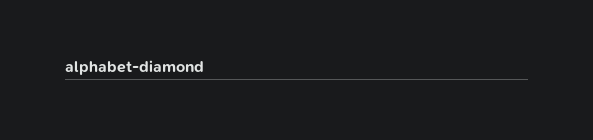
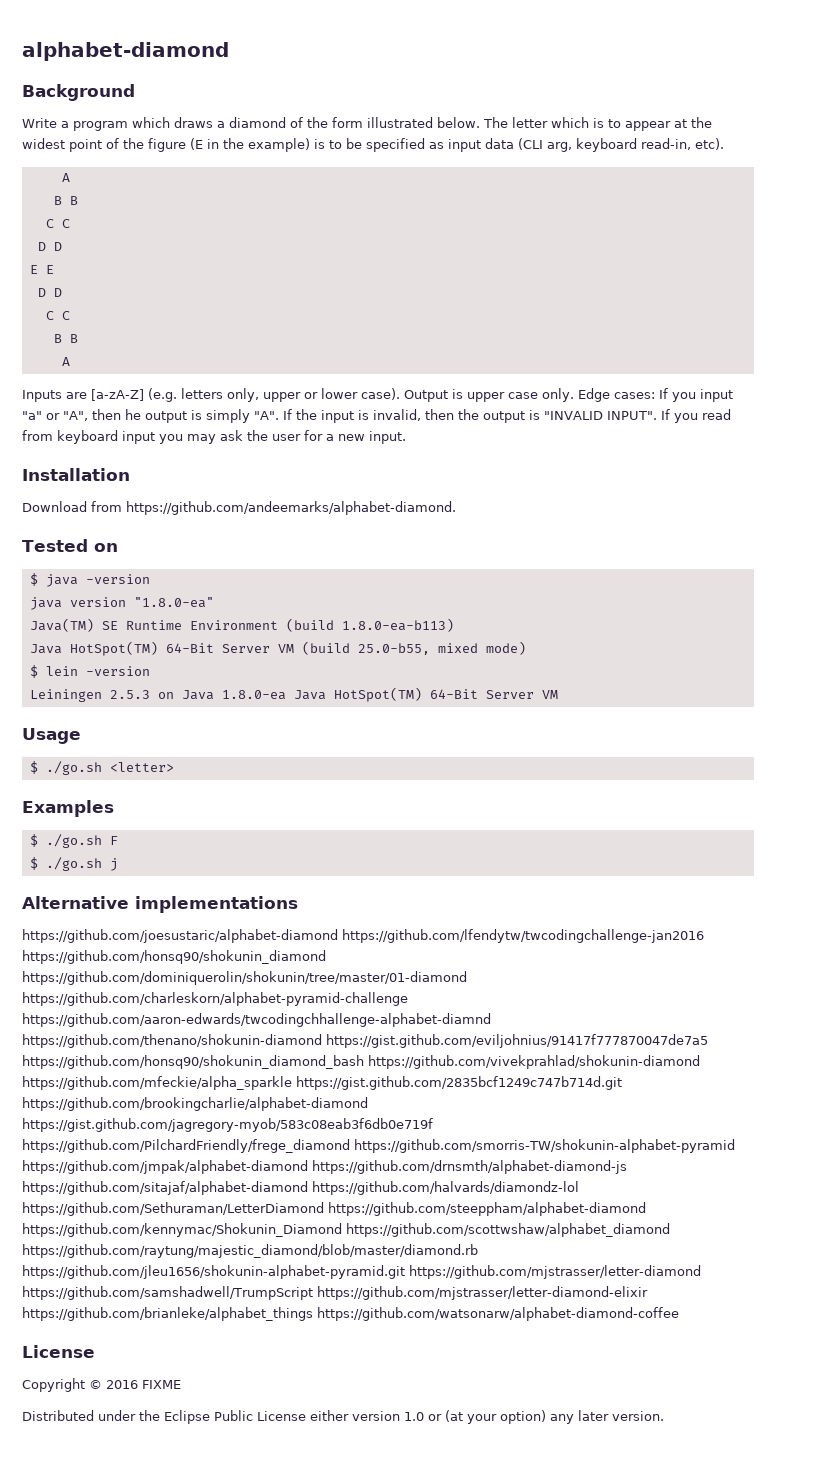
(204, 67) none -> [22,84,135,101] [22,117,712,131] [22,138,724,152] [61,173,70,182] [53,196,78,205] [45,219,70,228] [37,242,62,251] [29,265,54,274] [37,288,62,297] [45,311,70,320] [53,334,78,343] [61,357,70,366] [22,388,733,402] [22,409,731,423] [22,430,406,444] [22,468,130,481] [22,501,456,515] [22,539,118,552] [29,573,150,587] [29,597,214,610] [29,618,454,632] [29,641,526,656] [29,665,150,678] [29,687,558,702] [22,728,81,744] [29,761,174,775] [22,800,114,817] [29,834,118,848] [29,857,118,871] [22,896,298,913] [22,929,704,943] [22,950,326,964] [22,971,467,985] [22,992,408,1006] [22,1013,491,1027] [22,1034,708,1048] [22,1055,700,1069] [22,1076,622,1090] [22,1097,368,1111] [22,1118,433,1132] [22,1139,735,1153] [22,1160,627,1174] [22,1181,579,1195] [22,1202,646,1216] [22,1223,670,1237] [22,1244,478,1258] [22,1265,701,1279] [22,1286,648,1300] [22,1307,679,1321] [22,1345,95,1358] [22,1378,181,1392] [22,1410,664,1424] // Background // Write a program which draws a diamond of the form illustrated below. The letter which is to appear at the widest point of the figure (E in the example) is to be specified as input data (CLI arg, keyboard read-in, etc). // A // B B // C C // D D // E E // D D // C C // B B // A // Inputs are [a-zA-Z] (e.g. letters only, upper or lower case). Output is upper case only. Edge cases: If you input "a" or "A", then he output is simply "A". If the input is invalid, then the output is "INVALID INPUT". If you read from keyboard input you may ask the user for a new input. // Installation // Download from https://github.com/andeemarks/alphabet-diamond. // Tested on // $ java -version // java version "1.8.0-ea" // Java(TM) SE Runtime Environment (build 1.8.0-ea-b113) // Java HotSpot(TM) 64-Bit Server VM (build 25.0-b55, mixed mode) // $ lein -version // Leiningen 2.5.3 on Java 1.8.0-ea Java HotSpot(TM) 64-Bit Server VM // Usage // $ ./go.sh <letter> // Examples // $ ./go.sh F // $ ./go.sh j // Alternative implementations // https://github.com/joesustaric/alphabet-diamond https://github.com/lfendytw/twcodingchallenge-jan2016 https://github.com/honsq90/shokunin_diamond https://github.com/dominiquerolin/shokunin/tree/master/01-diamond https://github.com/charleskorn/alphabet-pyramid-challenge https://github.com/aaron-edwards/twcodingchhallenge-alphabet-diamnd https://github.com/thenano/shokunin-diamond https://gist.github.com/eviljohnius/91417f777870047de7a5 https://github.com/honsq90/shokunin_diamond_bash https://github.com/vivekprahlad/shokunin-diamond https://github.com/mfeckie/alpha_sparkle https://gist.github.com/2835bcf1249c747b714d.git https://github.com/brookingcharlie/alphabet-diamond https://gist.github.com/jagregory-myob/583c08eab3f6db0e719f https://github.com/PilchardFriendly/frege_diamond https://github.com/smorris-TW/shokunin-alphabet-pyramid https://github.com/jmpak/alphabet-diamond https://github.com/drnsmth/alphabet-diamond-js https://github.com/sitajaf/alphabet-diamond https://github.com/halvards/diamondz-lol https://github.com/Sethuraman/LetterDiamond https://github.com/steeppham/alphabet-diamond https://github.com/kennymac/Shokunin_Diamond https://github.com/scottwshaw/alphabet_diamond https://github.com/raytung/majestic_diamond/blob/master/diamond.rb https://github.com/jleu1656/shokunin-alphabet-pyramid.git https://github.com/mjstrasser/letter-diamond https://github.com/samshadwell/TrumpScript https://github.com/mjstrasser/letter-diamond-elixir https://github.com/brianleke/alphabet_things https://github.com/watsonarw/alphabet-diamond-coffee // License // Copyright © 2016 FIXME // Distributed under the Eclipse Public License either version 1.0 or (at your option) any later version.

